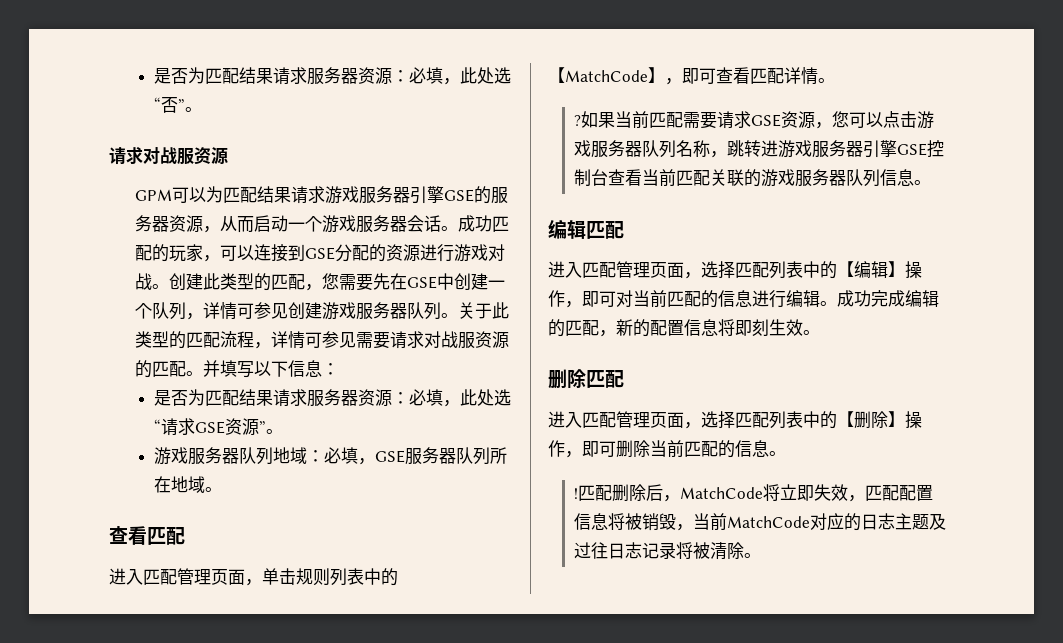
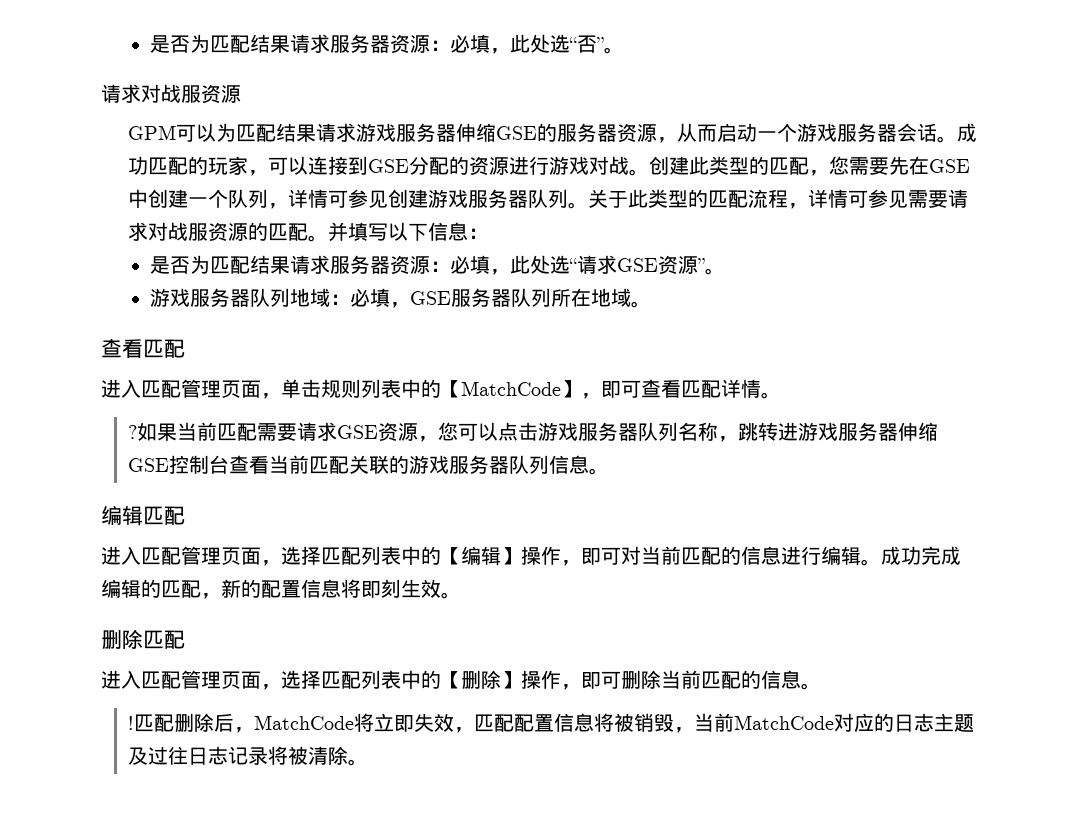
[410,186,445,204] 引擎 -> [456,123,497,142] 伸缩
[863,140,898,158] 引擎 -> [898,422,939,441] 伸缩

